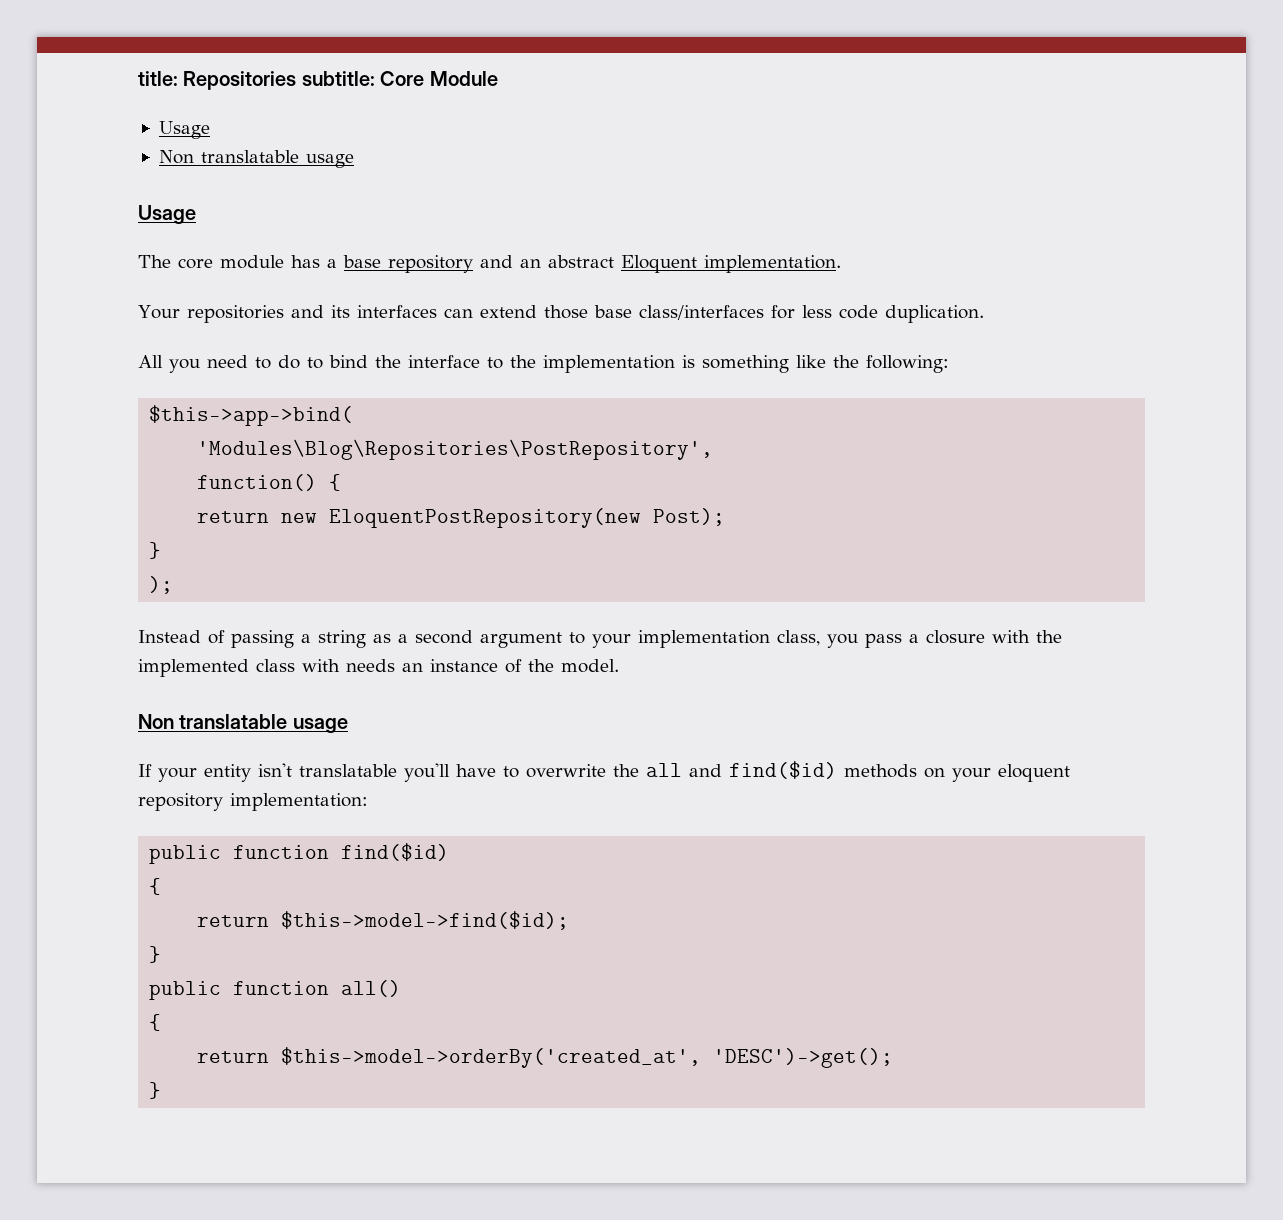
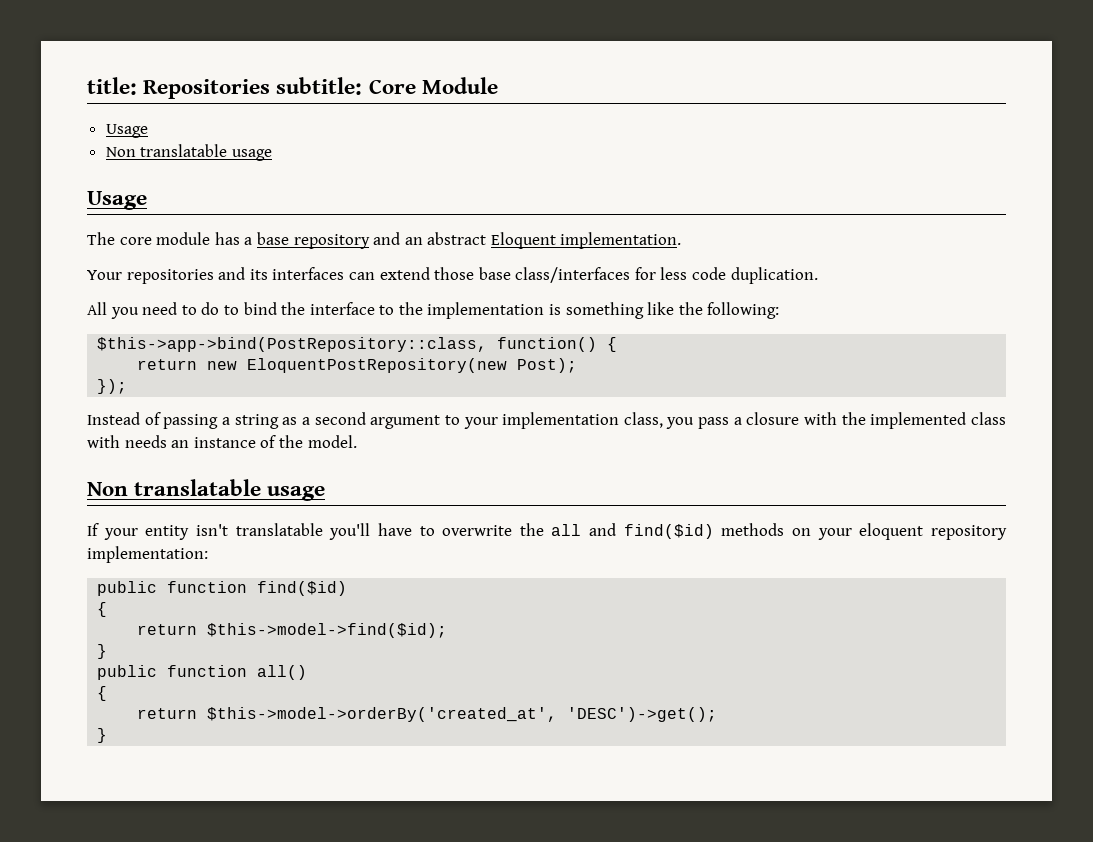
[149,405,354,426] [197,439,714,460] $this->app->bind( // 'Modules\Blog\Repositories\PostRepository', // -> [97,337,488,352] $this->app->bind(PostRepository::class,
[149,542,162,559] [149,576,174,594] } // ); -> [97,379,128,394] });

